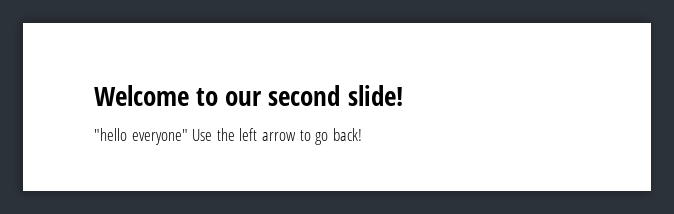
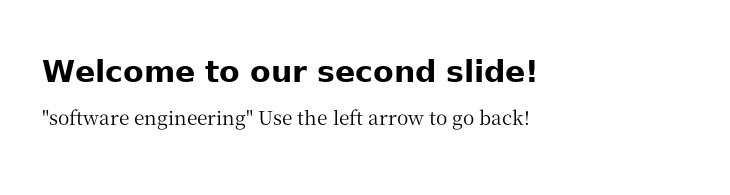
[94,128,188,145] "hello everyone" -> [42,109,254,130] "software engineering"

